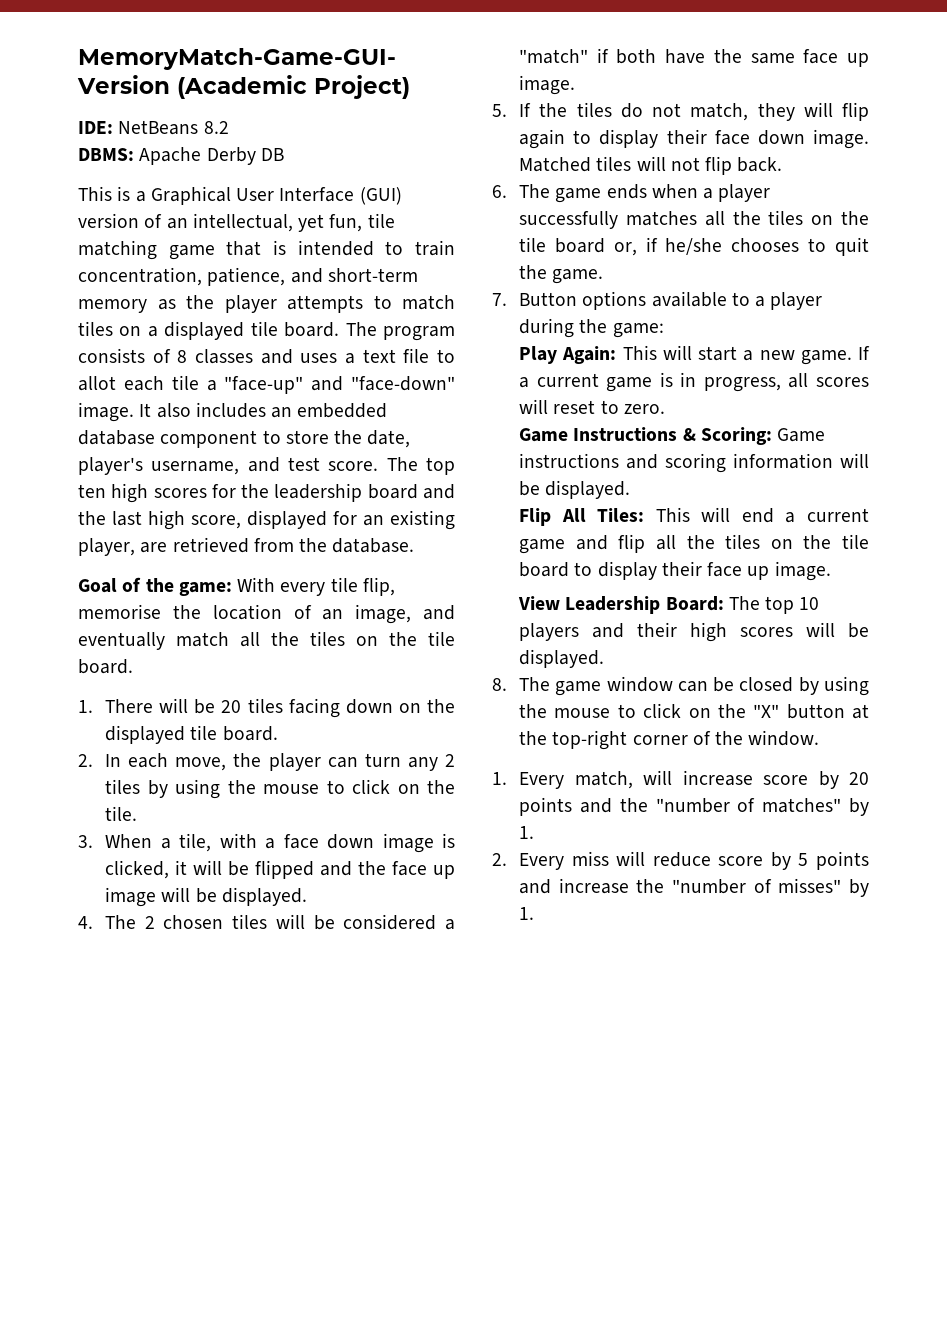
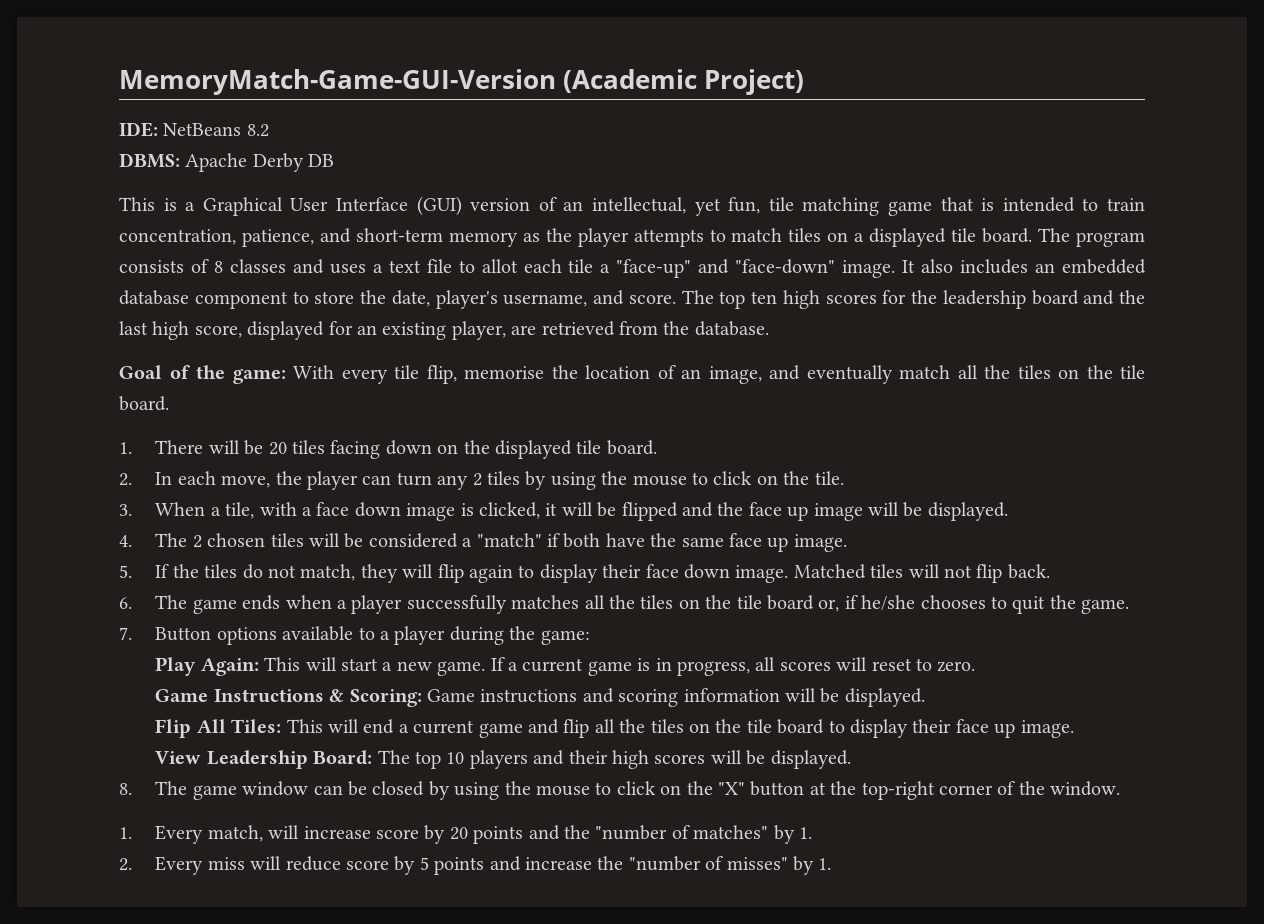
[287,457,320,471] test -> (624, 297) none

